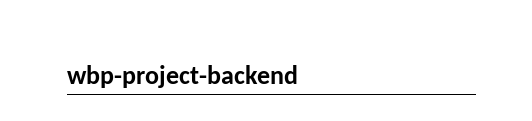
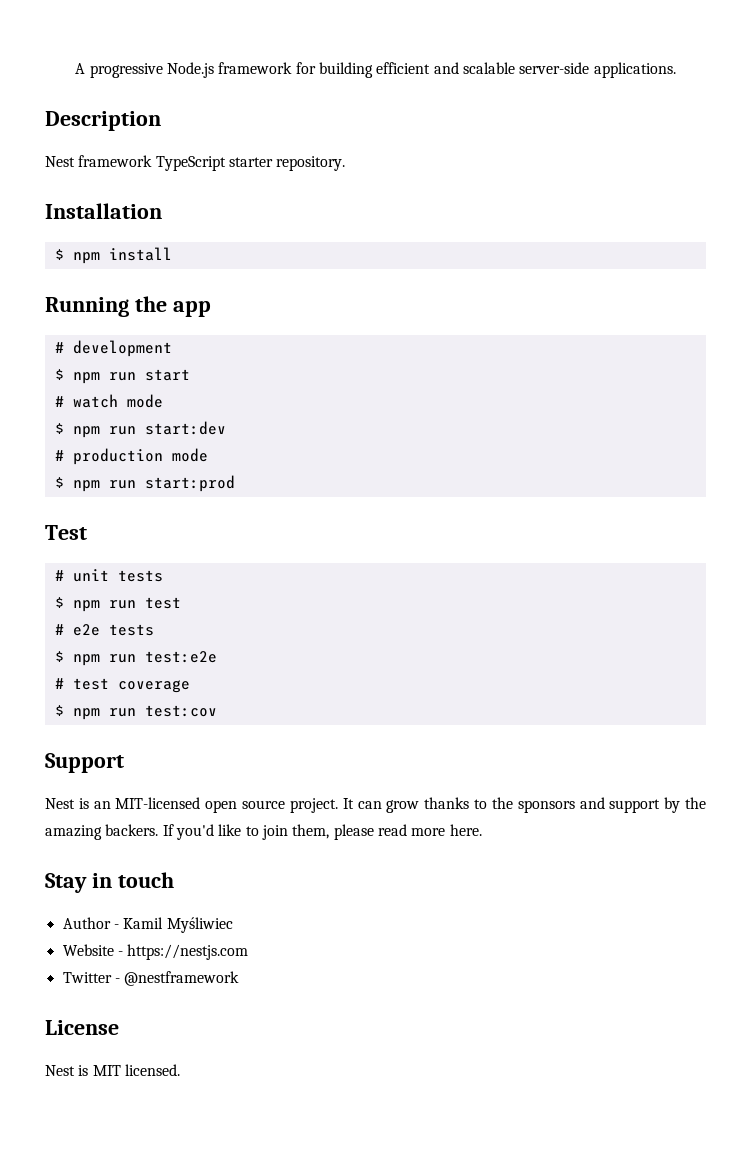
[67,65,298,88] wbp-project-backend -> [75,62,676,78] [45,111,161,131] [45,155,346,171] [45,203,162,219] [54,247,172,264] [45,296,211,317] [54,340,172,357] [54,369,190,384] [54,394,163,408] [54,421,226,438] [54,448,208,465] [54,475,235,492] [45,525,87,540] [54,569,163,582] [54,597,181,612] [54,624,154,636] [54,651,217,666] [54,678,190,693] [54,705,217,720] [45,753,124,773] [45,797,706,813] [45,824,482,840] [45,872,174,893] [62,917,233,933] [62,944,249,960] [62,971,240,986] [45,1020,119,1035] [45,1064,180,1076] A progressive Node.js framework for building efficient and scalable server-side applications. // Description // Nest framework TypeScript starter repository. // Installation // $ npm install // Running the app // # development // $ npm run start // # watch mode // $ npm run start:dev // # production mode // $ npm run start:prod // Test // # unit tests // $ npm run test // # e2e tests // $ npm run test:e2e // # test coverage // $ npm run test:cov // Support // Nest is an MIT-licensed open source project. It can grow thanks to the sponsors and support by the amazing backers. If you'd like to join them, please read more here. // Stay in touch // Author - Kamil Myśliwiec // Website - https://nestjs.com // Twitter - @nestframework // License // Nest is MIT licensed.

